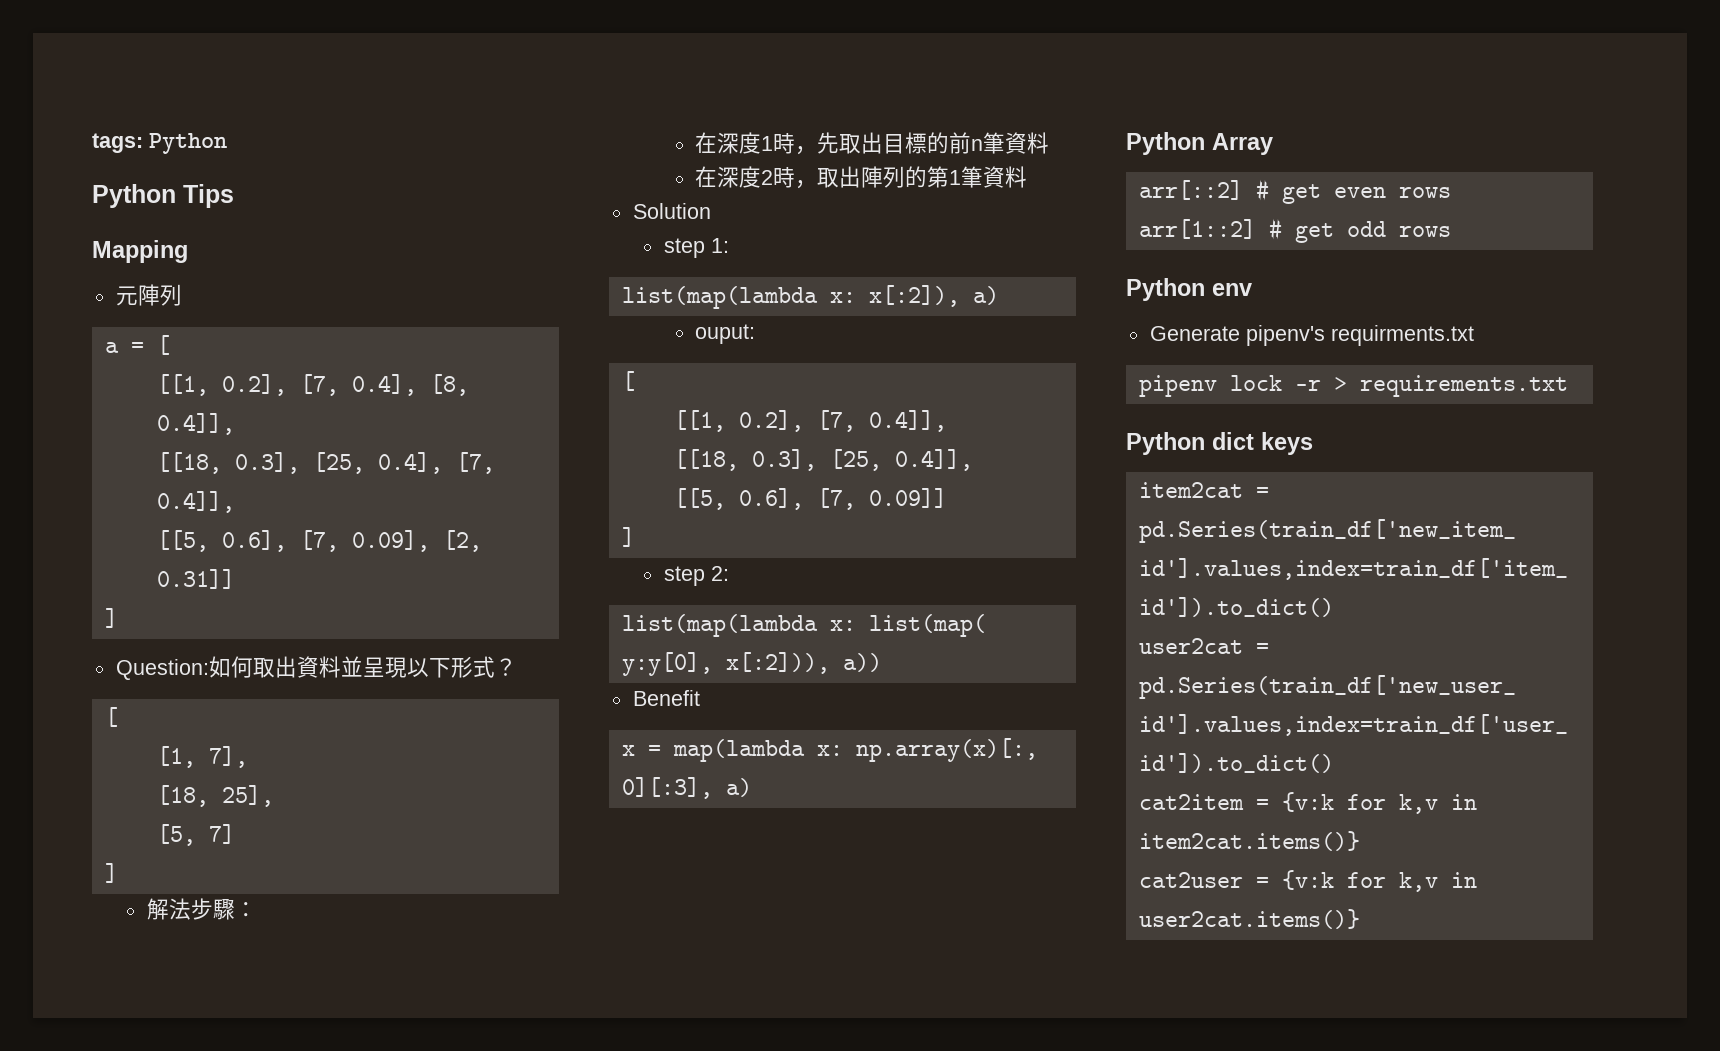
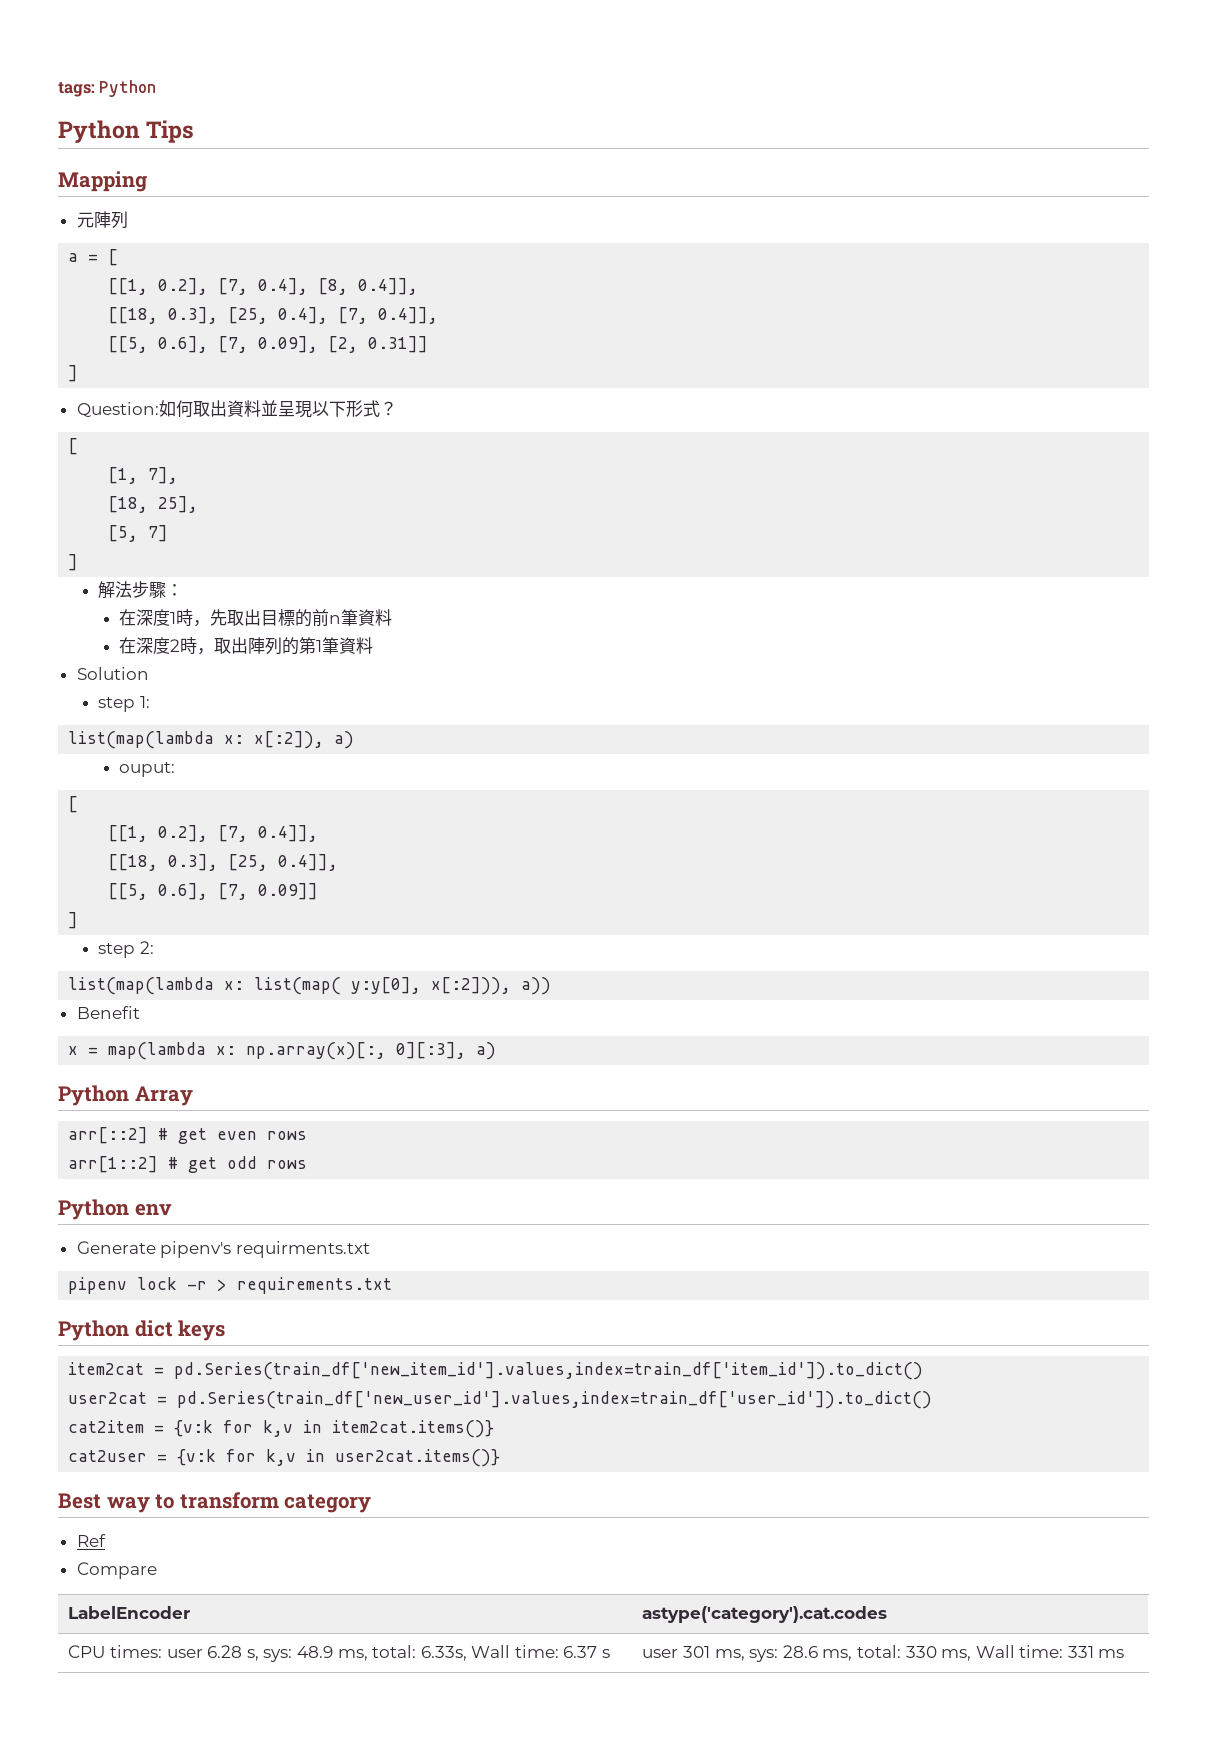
(1360, 919) none -> [58,1492,372,1513] [76,1534,106,1547] [76,1562,157,1579] [68,1606,191,1619] [642,1606,888,1623] [68,1645,611,1662] [642,1645,1125,1662] // Best way to transform category // Ref // Compare // LabelEncoder | astype('category').cat.codes // CPU times: user 6.28 s, sys: 48.9 ms, total: 6.33s, Wall time: 6.37 s | user 301 ms, sys: 28.6 ms, total: 330 ms, Wall time: 331 ms

